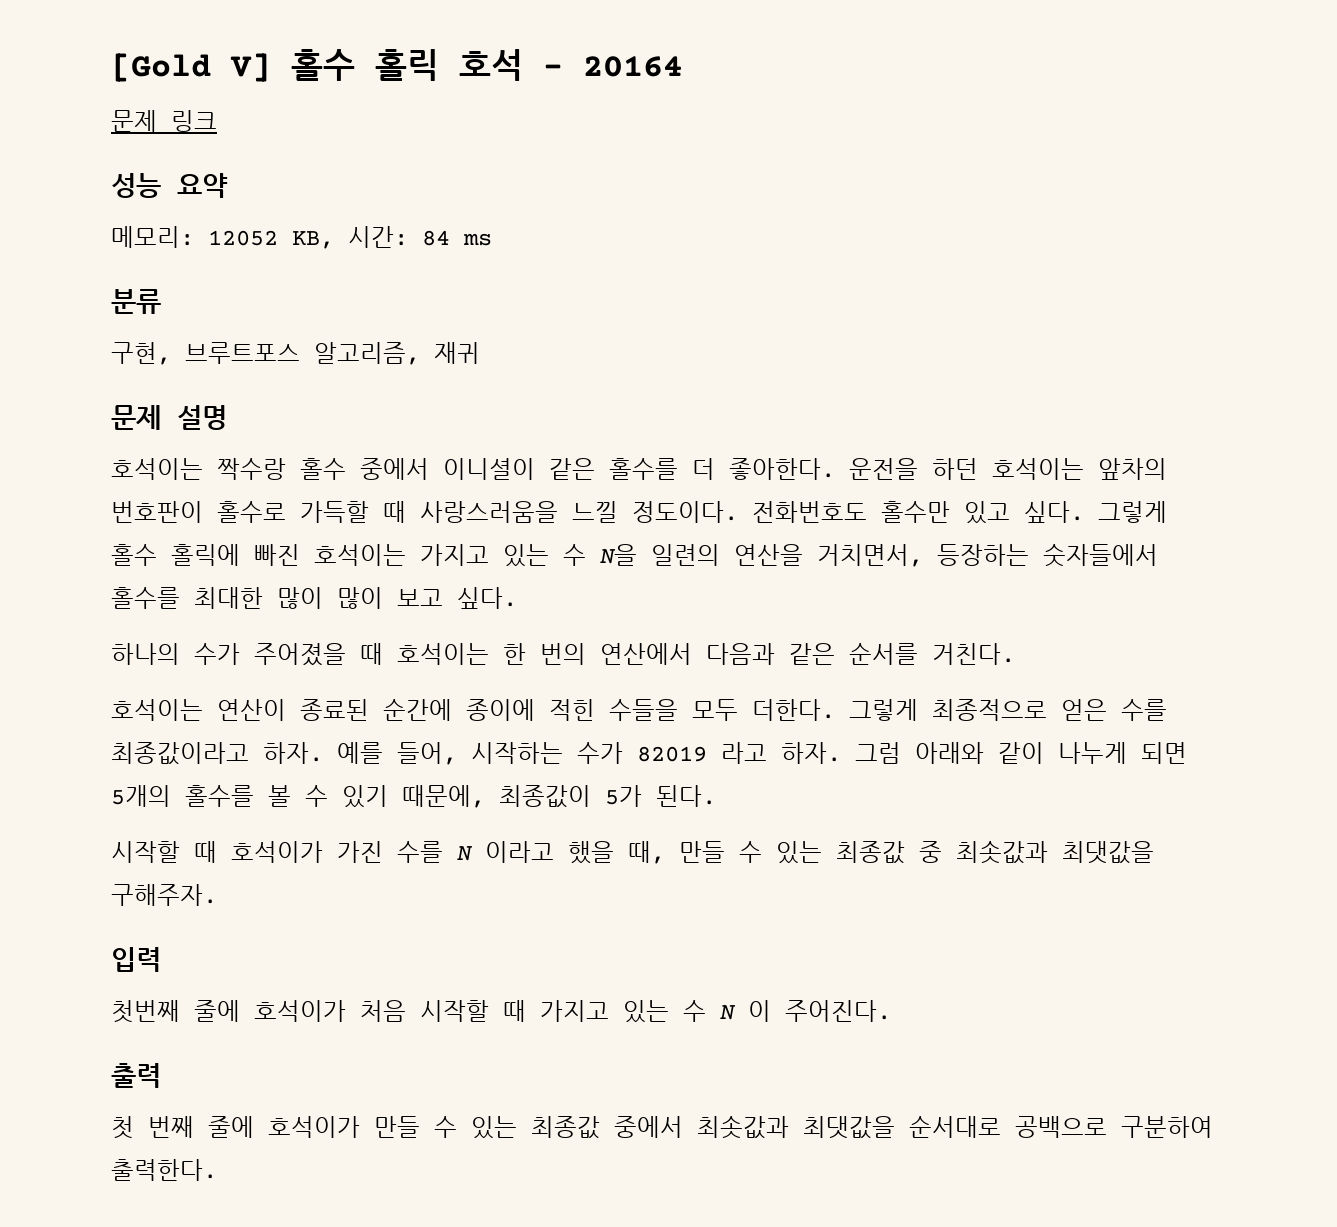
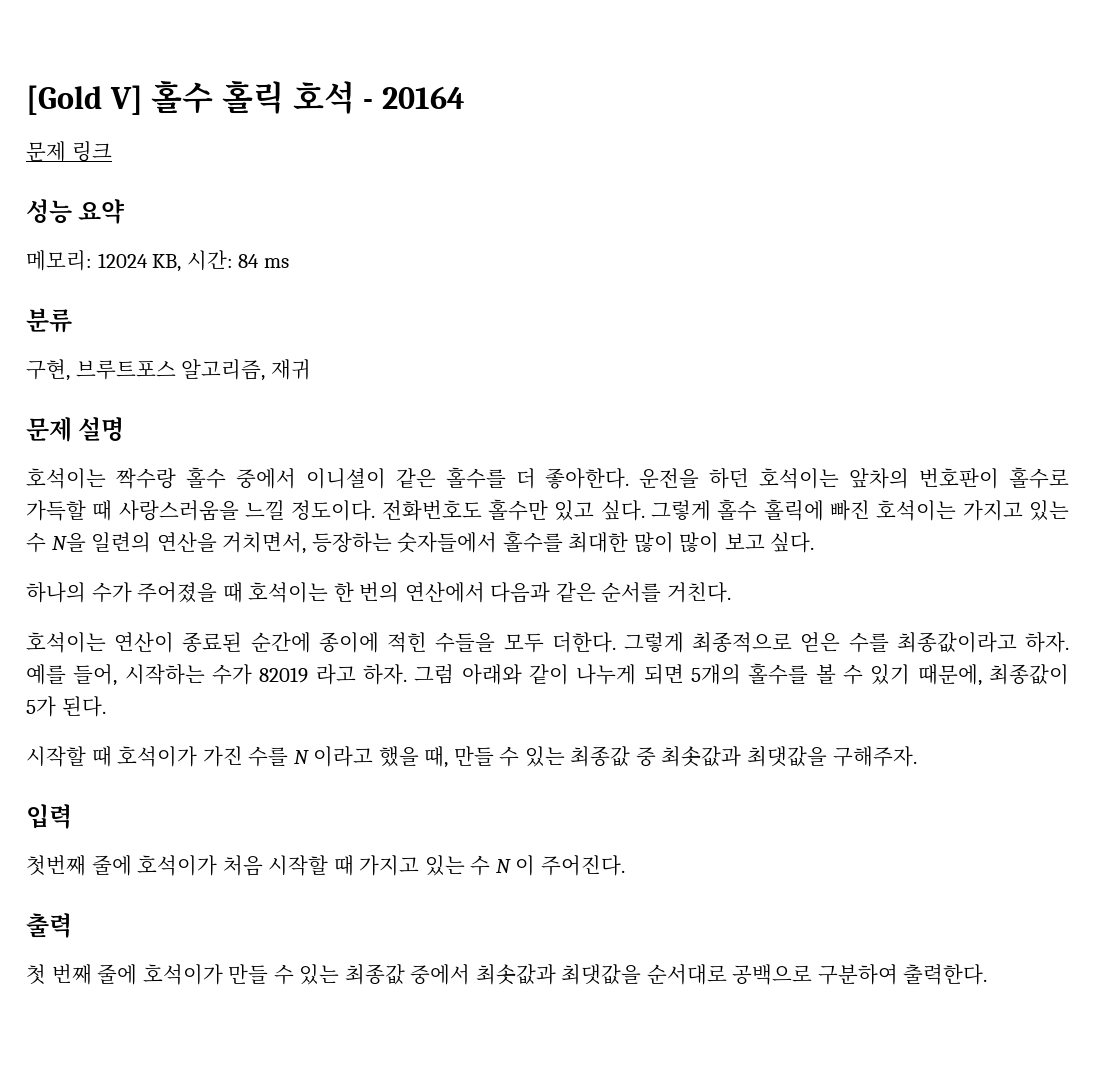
[208,230,278,246] 12052 -> [97,253,148,268] 12024

